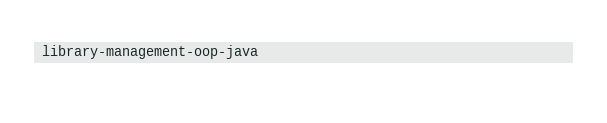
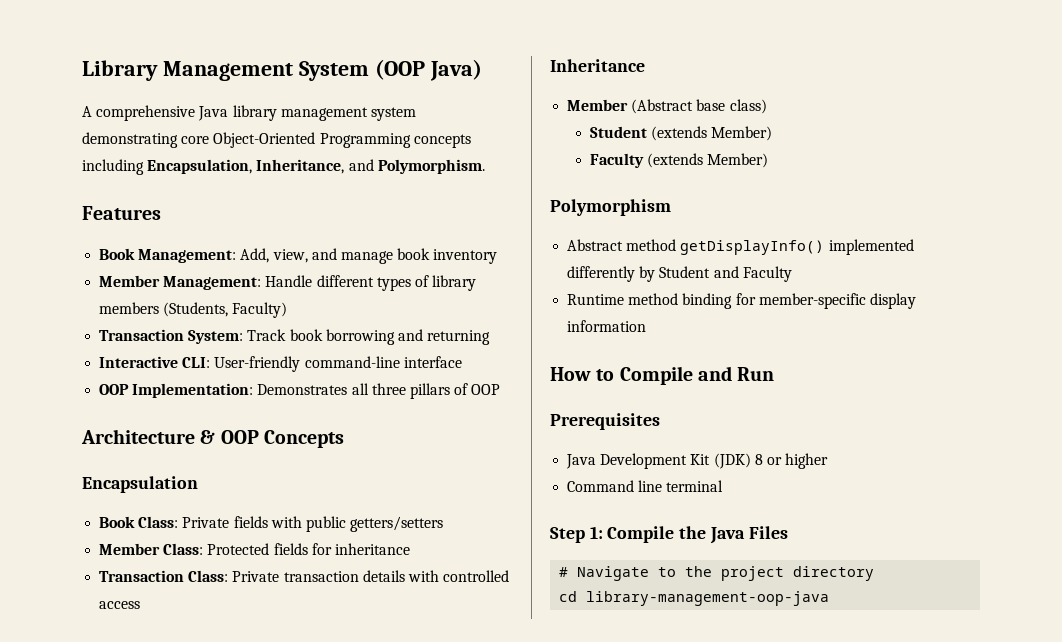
(41, 52) none -> [82,59,482,81] [82,105,416,121] [82,132,471,148] [82,159,485,175] [82,206,161,220] [99,248,498,264] [99,275,477,291] [99,302,288,318] [99,329,491,345] [99,356,462,372] [99,383,501,399] [81,429,344,448] [82,476,198,493] [99,516,444,532] [99,543,410,555] [99,570,510,582] [99,601,141,609] [550,59,645,72] [567,99,767,114] [589,126,773,141] [589,153,769,168] [550,199,671,216] [567,239,914,255] [567,266,792,282] [567,293,916,309] [567,320,647,332] [550,366,775,385] [550,413,660,430] [566,453,829,469] [567,480,724,492] [550,526,788,544] [559,566,875,581] [559,591,578,602] Library Management System (OOP Java) // A comprehensive Java library management system demonstrating core Object-Oriented Programming concepts including Encapsulation, Inheritance, and Polymorphism. // Features // Book Management: Add, view, and manage book inventory // Member Management: Handle different types of library members (Students, Faculty) // Transaction System: Track book borrowing and returning // Interactive CLI: User-friendly command-line interface // OOP Implementation: Demonstrates all three pillars of OOP // Architecture & OOP Concepts // Encapsulation // Book Class: Private fields with public getters/setters // Member Class: Protected fields for inheritance // Transaction Class: Private transaction details with controlled access // Inheritance // Member (Abstract base class) // Student (extends Member) // Faculty (extends Member) // Polymorphism // Abstract method getDisplayInfo() implemented differently by Student and Faculty // Runtime method binding for member-specific display information // How to Compile and Run // Prerequisites // Java Development Kit (JDK) 8 or higher // Command line terminal // Step 1: Compile the Java Files // # Navigate to the project directory // cd

